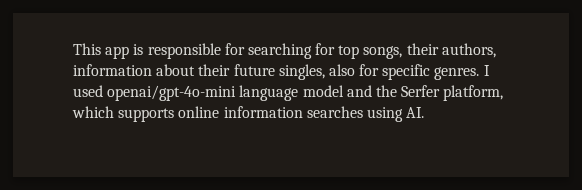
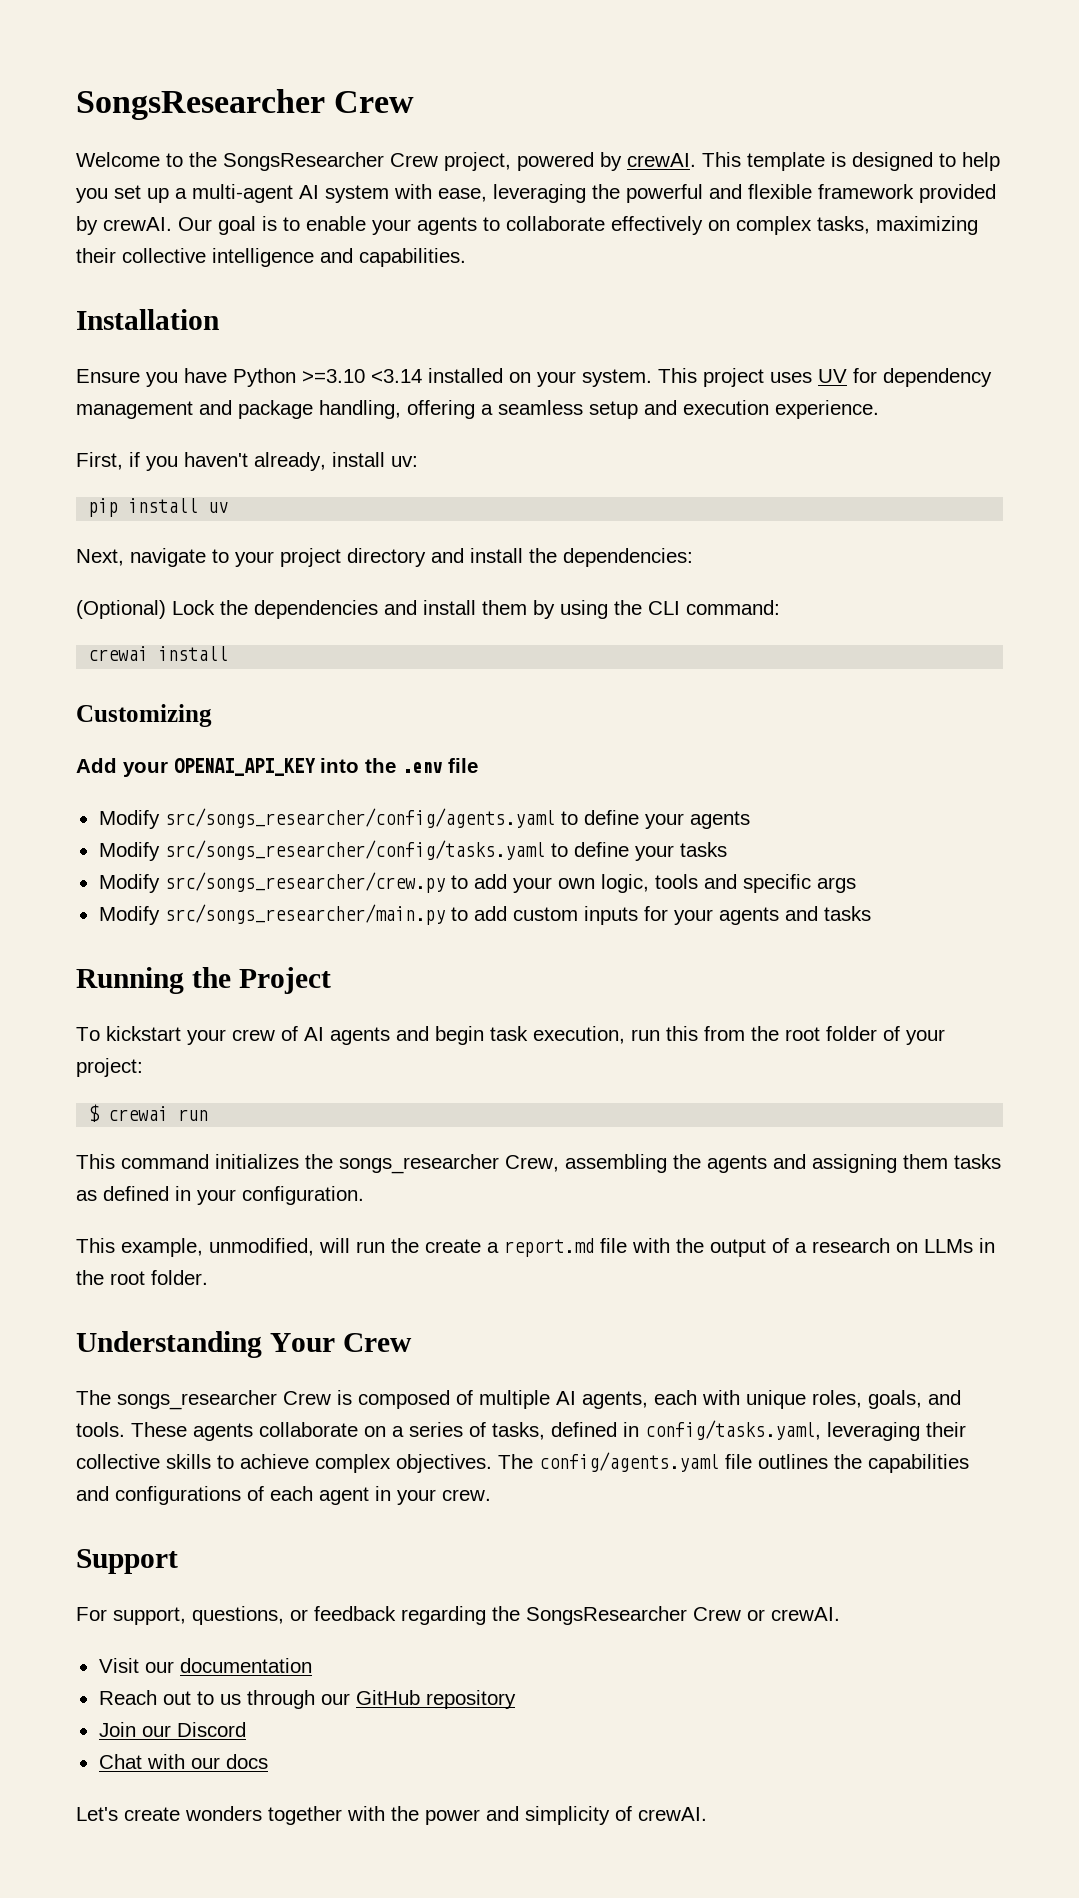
[73,43,496,59] [73,64,490,80] [73,85,504,101] [72,106,425,122] This app is responsible for searching for top songs, their authors, information about their future singles, also for specific genres. I used openai/gpt-4o-mini language model and the Serfer platform, which supports online information searches using AI. -> [76,89,415,120] [76,152,1000,171] [76,184,996,203] [76,216,978,235] [76,248,466,267] [76,309,219,330] [76,368,992,387] [76,400,879,419] [76,452,418,471] [88,498,229,517] [76,548,693,567] [76,600,780,619] [88,646,229,661] [76,704,212,727] [76,758,478,777] [98,808,750,829] [98,840,727,861] [98,872,856,893] [98,904,871,925] [76,967,331,994] [76,1026,945,1045] [76,1058,143,1077] [88,1104,209,1122] [76,1154,1001,1174] [76,1186,364,1205] [76,1238,995,1257] [76,1270,208,1285] [76,1331,412,1358] [76,1390,961,1410] [76,1420,966,1441] [76,1452,969,1473] [76,1486,491,1505] [76,1549,178,1574] [76,1606,840,1625] [98,1658,312,1673] [98,1690,516,1709] [98,1722,246,1737] [98,1754,268,1769] [76,1806,707,1825] SongsResearcher Crew // Welcome to the SongsResearcher Crew project, powered by crewAI. This template is designed to help you set up a multi-agent AI system with ease, leveraging the powerful and flexible framework provided by crewAI. Our goal is to enable your agents to collaborate effectively on complex tasks, maximizing their collective intelligence and capabilities. // Installation // Ensure you have Python >=3.10 <3.14 installed on your system. This project uses UV for dependency management and package handling, offering a seamless setup and execution experience. // First, if you haven't already, install uv: // pip install uv // Next, navigate to your project directory and install the dependencies: // (Optional) Lock the dependencies and install them by using the CLI command: // crewai install // Customizing // Add your OPENAI_API_KEY into the .env file // Modify src/songs_researcher/config/agents.yaml to define your agents // Modify src/songs_researcher/config/tasks.yaml to define your tasks // Modify src/songs_researcher/crew.py to add your own logic, tools and specific args // Modify src/songs_researcher/main.py to add custom inputs for your agents and tasks // Running the Project // To kickstart your crew of AI agents and begin task execution, run this from the root folder of your project: // $ crewai run // This command initializes the songs_researcher Crew, assembling the agents and assigning them tasks as defined in your configuration. // This example, unmodified, will run the create a report.md file with the output of a research on LLMs in the root folder. // Understanding Your Crew // The songs_researcher Crew is composed of multiple AI agents, each with unique roles, goals, and tools. These agents collaborate on a series of tasks, defined in config/tasks.yaml, leveraging their collective skills to achieve complex objectives. The config/agents.yaml file outlines the capabilities and configurations of each agent in your crew. // Support // For support, questions, or feedback regarding the SongsResearcher Crew or crewAI. // Visit our documentation // Reach out to us through our GitHub repository // Join our Discord // Chat with our docs // Let's create wonders together with the power and simplicity of crewAI.

